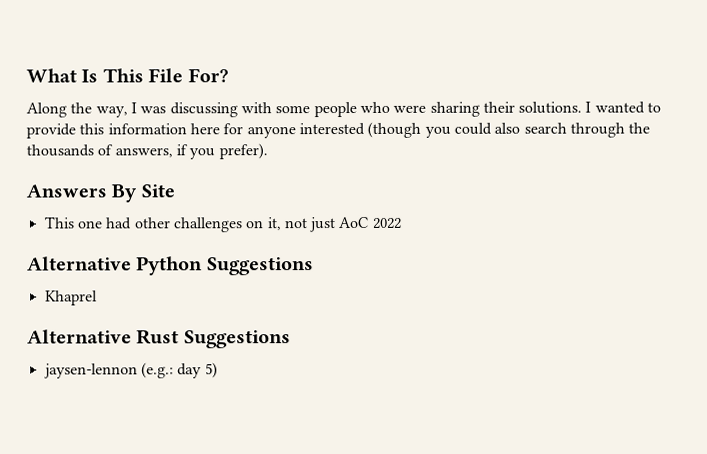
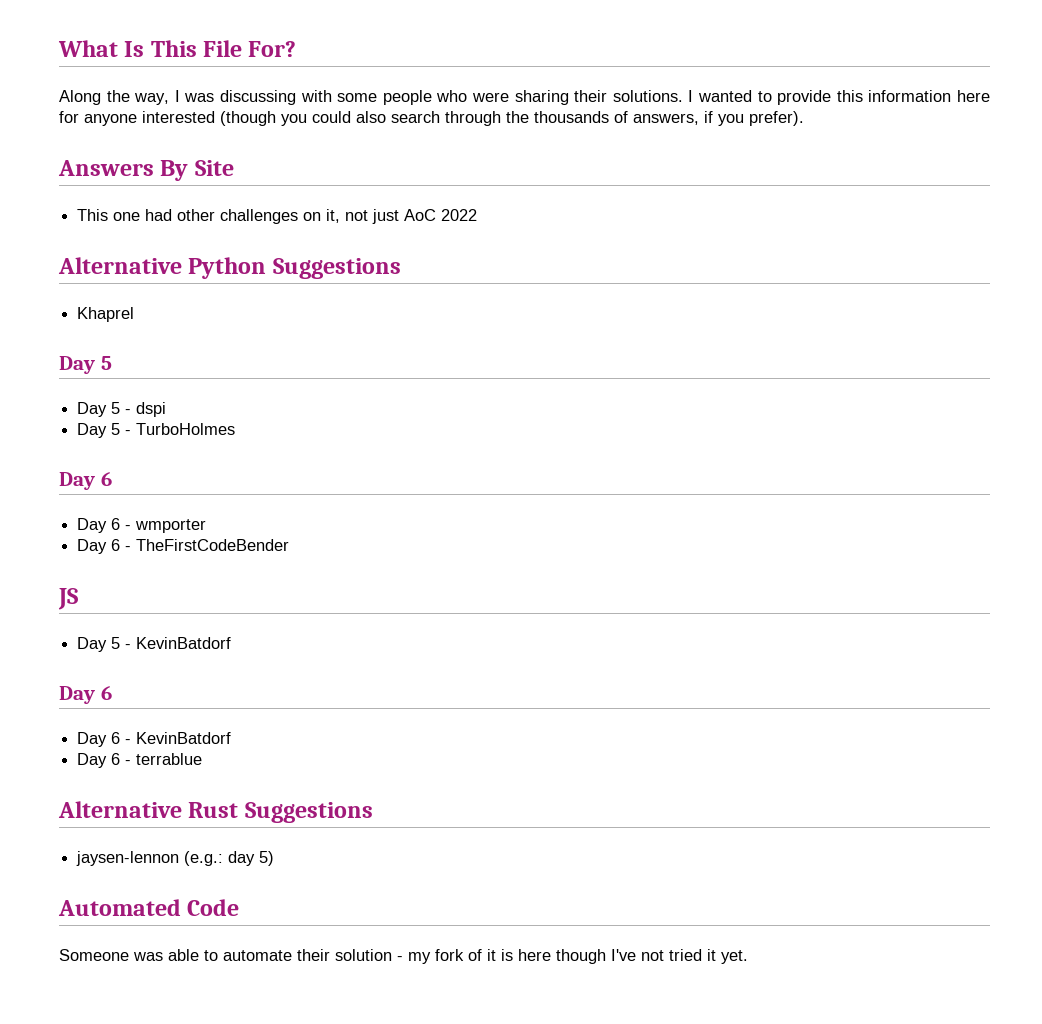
(98, 298) none -> [59,356,112,374] [77,402,167,417] [77,423,236,438] [59,472,112,490] [77,518,207,533] [77,539,290,554] [58,588,78,610] [77,637,232,652] [59,686,112,704] [77,732,232,747] [77,753,203,768] // Day 5 // Day 5 - dspi // Day 5 - TurboHolmes // Day 6 // Day 6 - wmporter // Day 6 - TheFirstCodeBender // JS // Day 5 - KevinBatdorf // Day 6 // Day 6 - KevinBatdorf // Day 6 - terrablue
(218, 370) none -> [58,899,240,916] [59,949,748,964] // Automated Code // Someone was able to automate their solution - my fork of it is here though I've not tried it yet.

